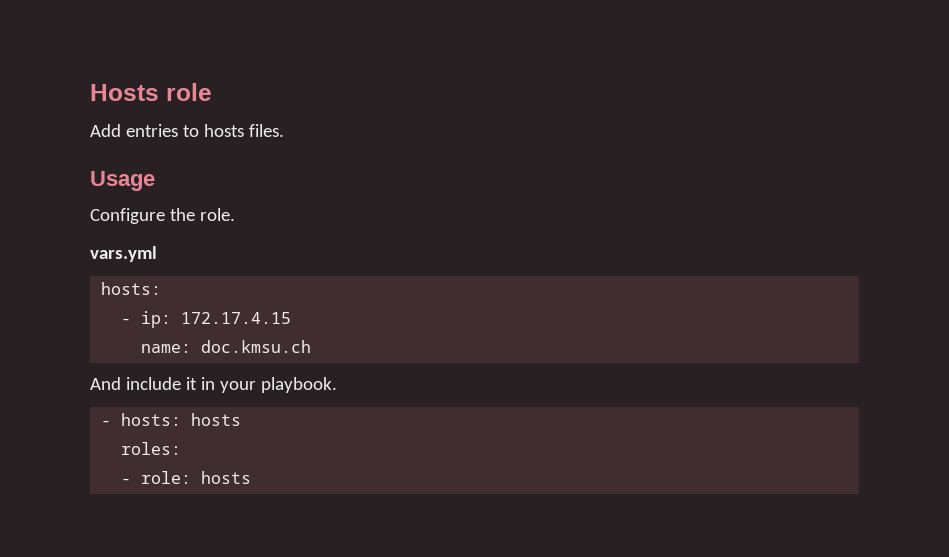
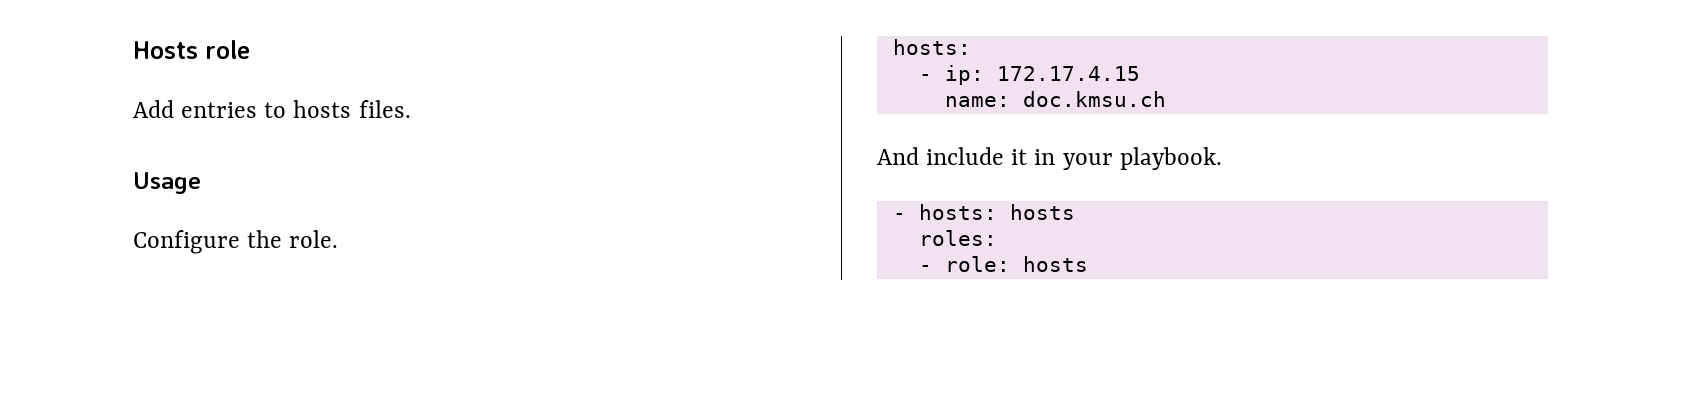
[90,246,157,262] // vars.yml -> (339, 239) none

